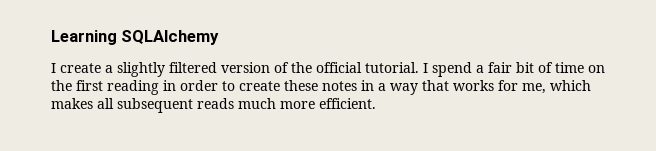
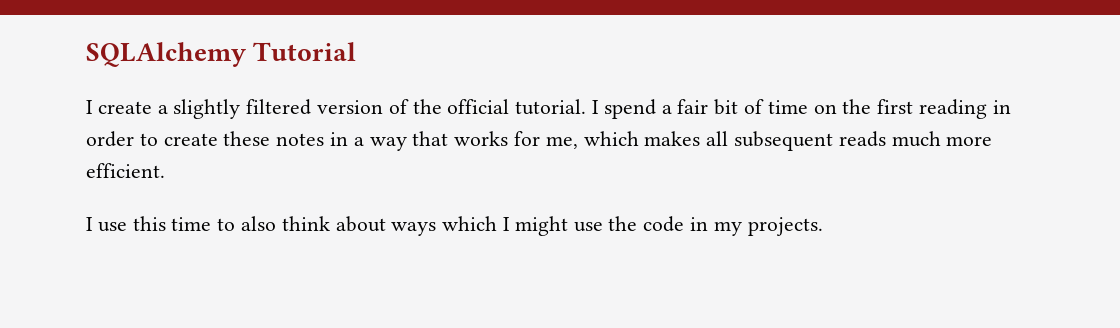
[51,30,117,45] Learning -> (86, 54) none
(220, 37) none -> [253,42,357,61] Tutorial
(376, 103) none -> [86,216,823,236] // I use this time to also think about ways which I might use the code in my projects.

